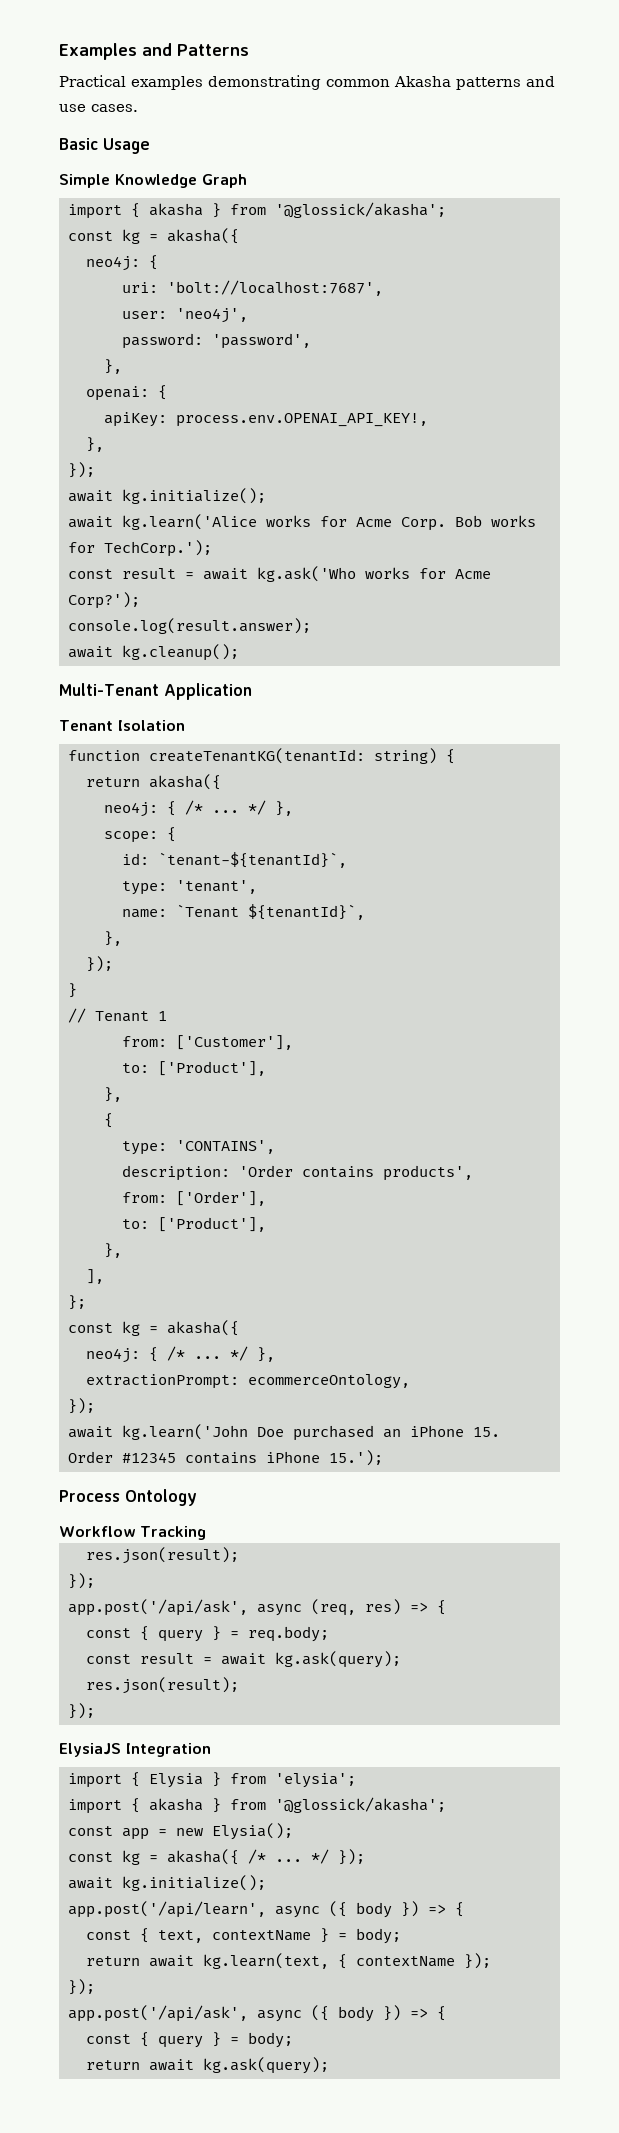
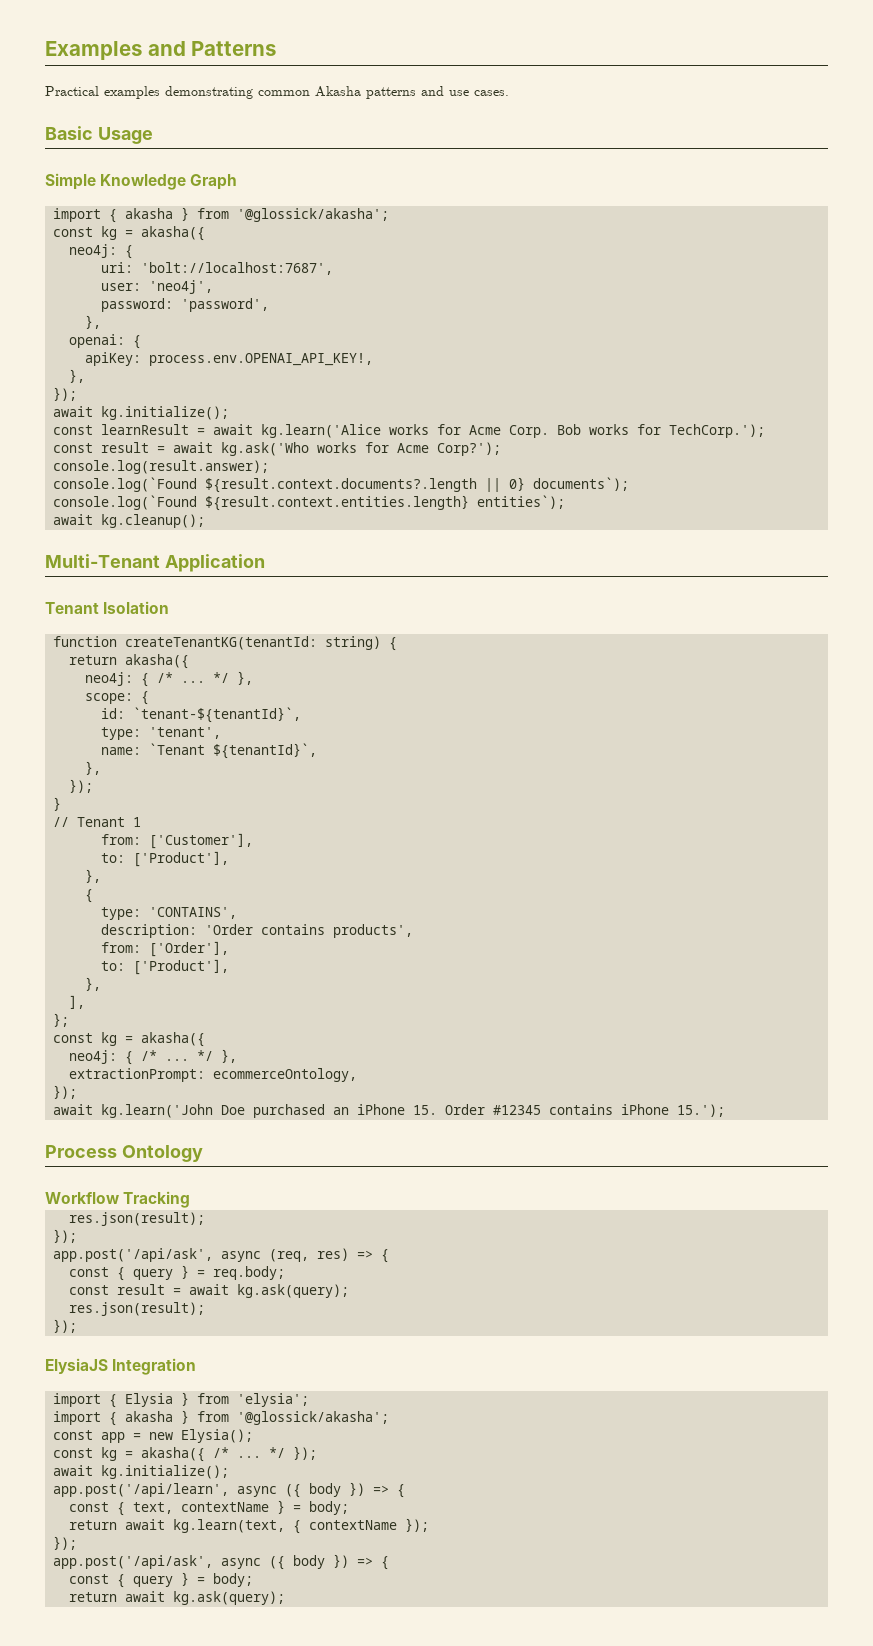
(266, 496) none -> [53,424,206,435] const learnResult =
(311, 626) none -> [53,477,630,493] [53,495,566,511] // console.log(`Found ${result.context.documents?.length || 0} documents`); // console.log(`Found ${result.context.entities.length} entities`);

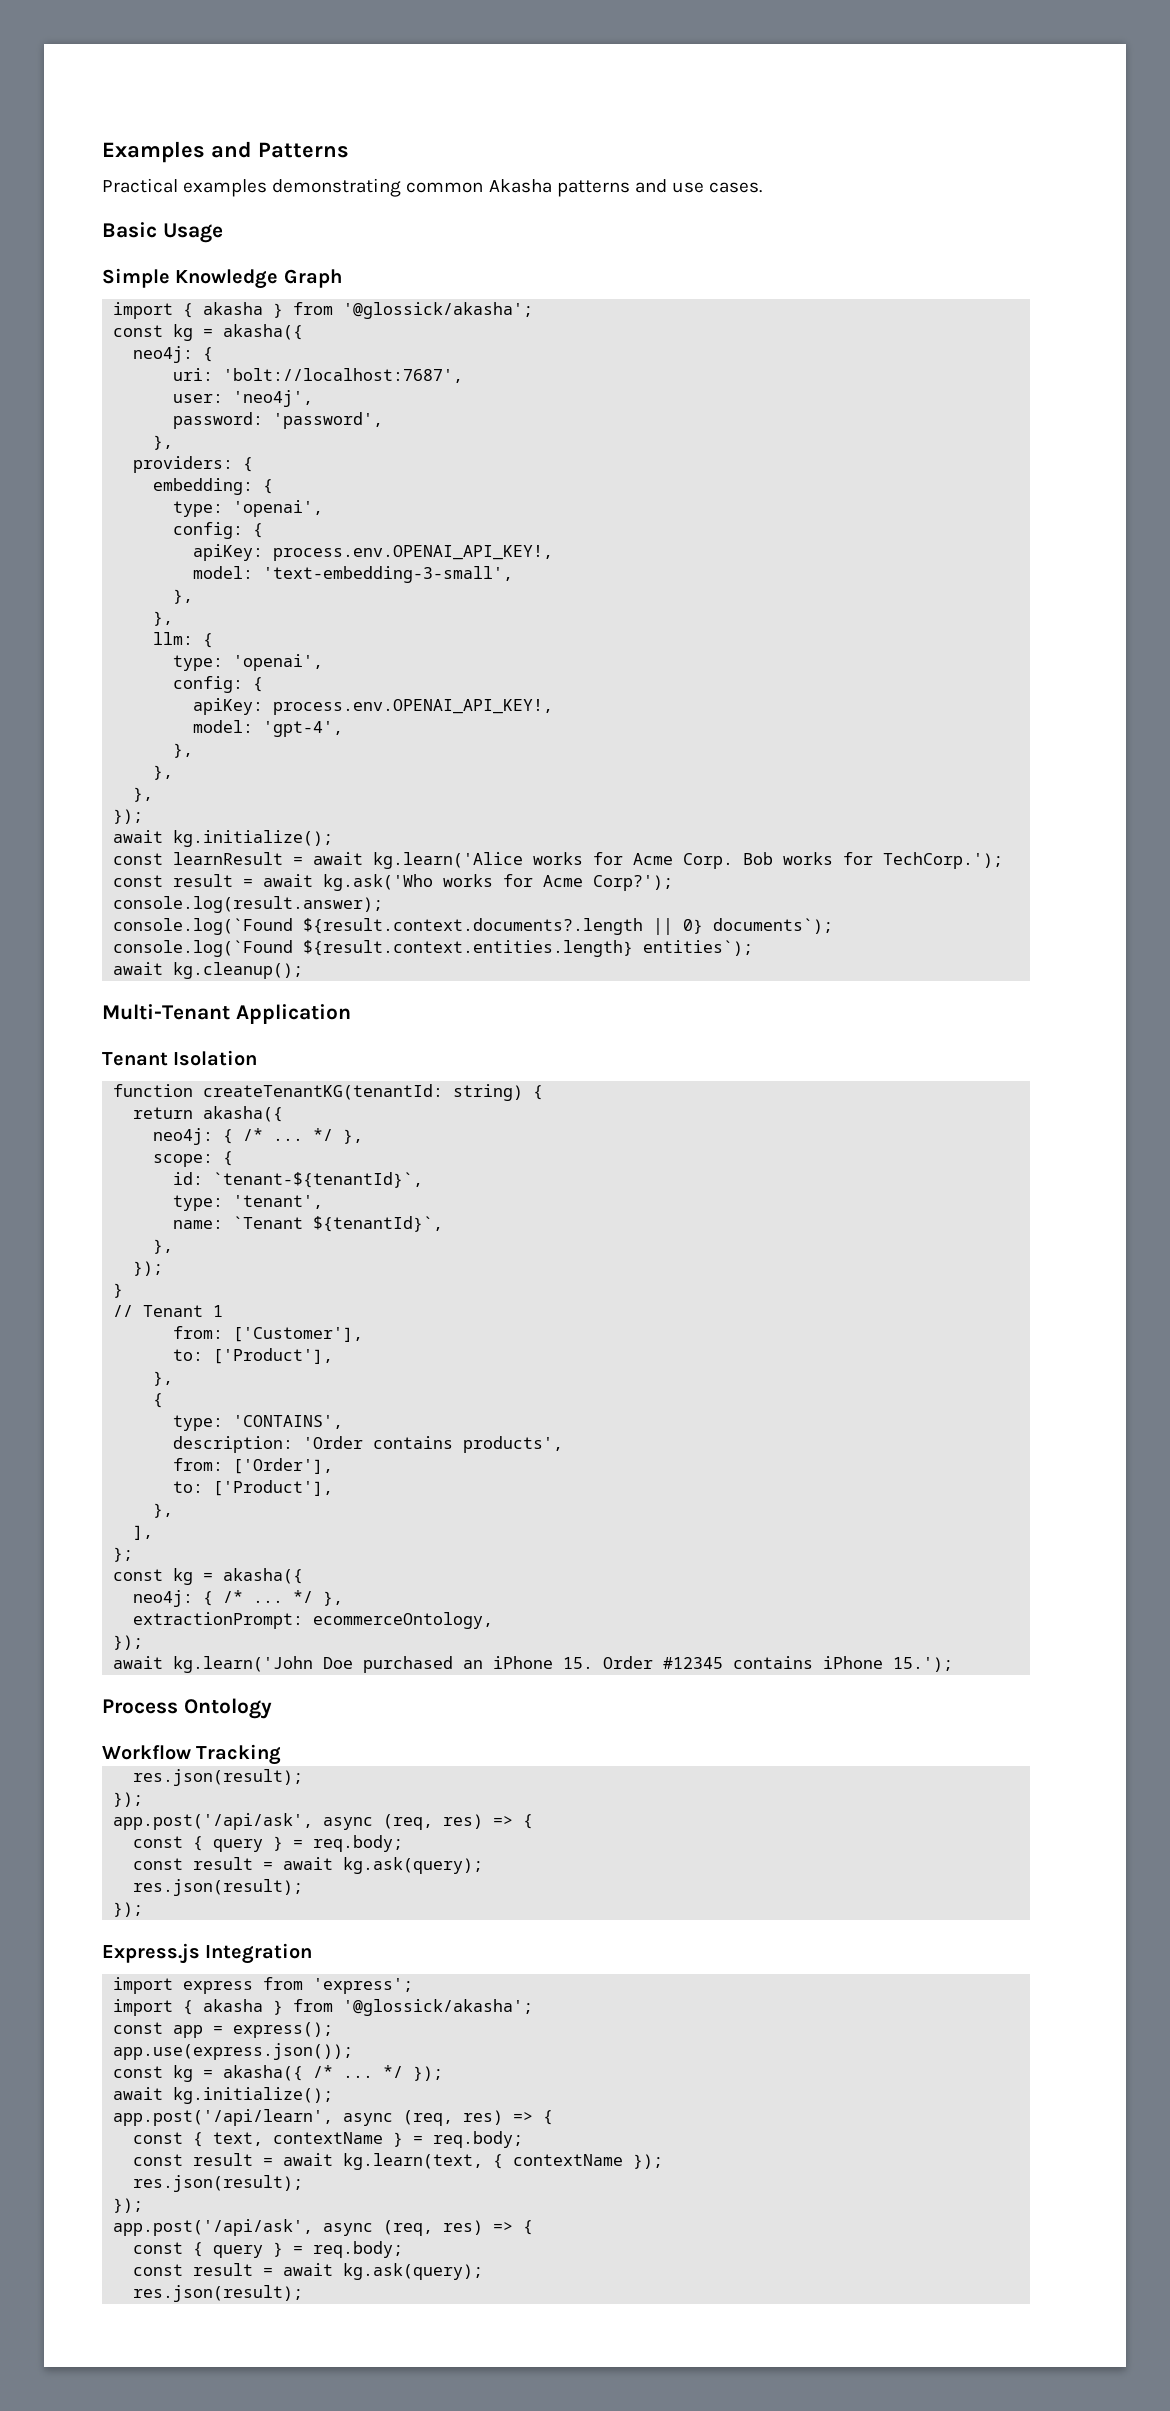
[69,334,142,349] [85,352,374,366] openai: { // apiKey: process.env.OPENAI_API_KEY!, -> [133,456,254,473] [153,478,274,495] [173,500,324,517] [173,522,264,539] [193,544,554,561] [193,566,514,583] [173,589,194,604] [153,611,174,626] [153,632,214,648] [173,654,324,671] [173,676,264,693] [193,698,554,715] [193,720,344,737] [173,743,194,758] [153,765,174,780] providers: { // embedding: { // type: 'openai', // config: { // apiKey: process.env.OPENAI_API_KEY!, // model: 'text-embedding-3-small', // }, // }, // llm: { // type: 'openai', // config: { // apiKey: process.env.OPENAI_API_KEY!, // model: 'gpt-4', // }, // },
[45,1358,108,1374] ElysiaJS -> [102,1943,200,1964] Express.js
[109,1392,310,1408] { Elysia } from 'elysia'; -> [183,1977,414,1994] express from 'express';
[149,1429,254,1443] new Elysia(); -> [233,2022,334,2038] [113,2043,354,2060] express(); // app.use(express.json());
[285,1482,366,1498] ({ body }) -> [403,2110,504,2126] (req, res)
[309,1501,350,1515] [69,1520,118,1530] body; // return -> [433,2131,524,2148] [133,2153,274,2166] req.body; // const result =
[53,1536,78,1550] [53,1554,390,1570] [69,1572,254,1588] [69,1591,286,1605] // }); // app.post('/api/ask', async ({ body }) => { // const { query } = body; // return await kg.ask(query); -> [133,2175,304,2192] [113,2198,144,2213] [113,2219,534,2236] [133,2241,404,2258] [133,2263,484,2280] [133,2285,304,2302] // res.json(result); // }); // app.post('/api/ask', async (req, res) => { // const { query } = req.body; // const result = await kg.ask(query); // res.json(result);

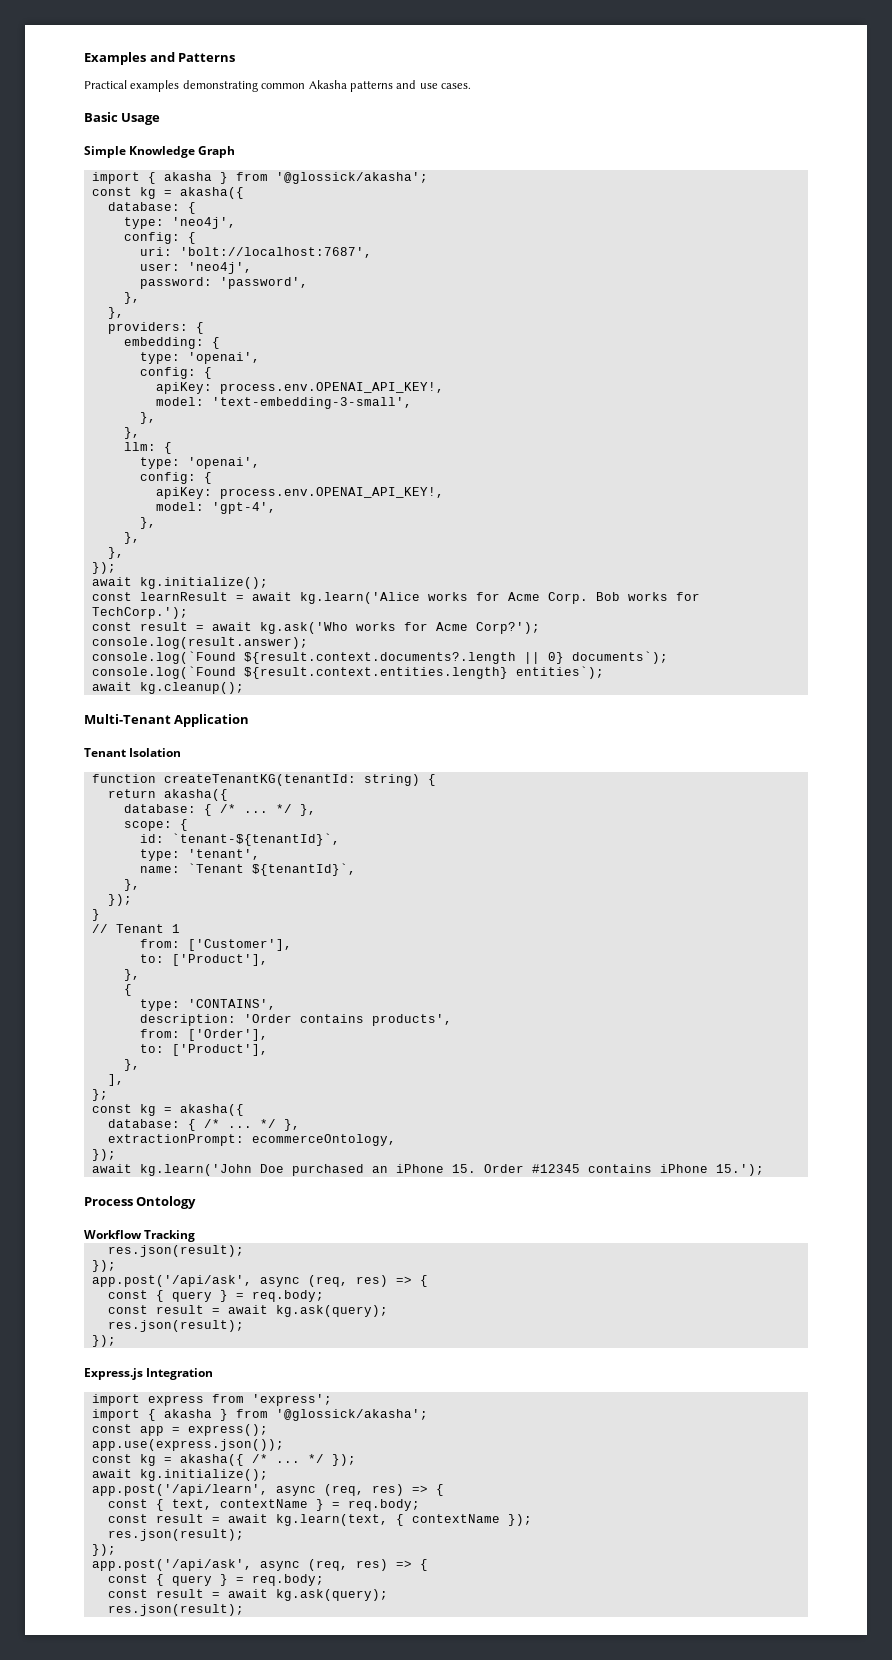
[133,346,194,363] neo4j: -> [107,202,196,214] [123,217,236,229] [123,232,180,244] database: { // type: 'neo4j', // config:
(174, 442) none -> [107,307,124,319] // },
[153,1128,214,1145] neo4j: -> [123,804,196,813] database:
[133,1590,194,1607] neo4j: -> [107,1119,180,1128] database:

